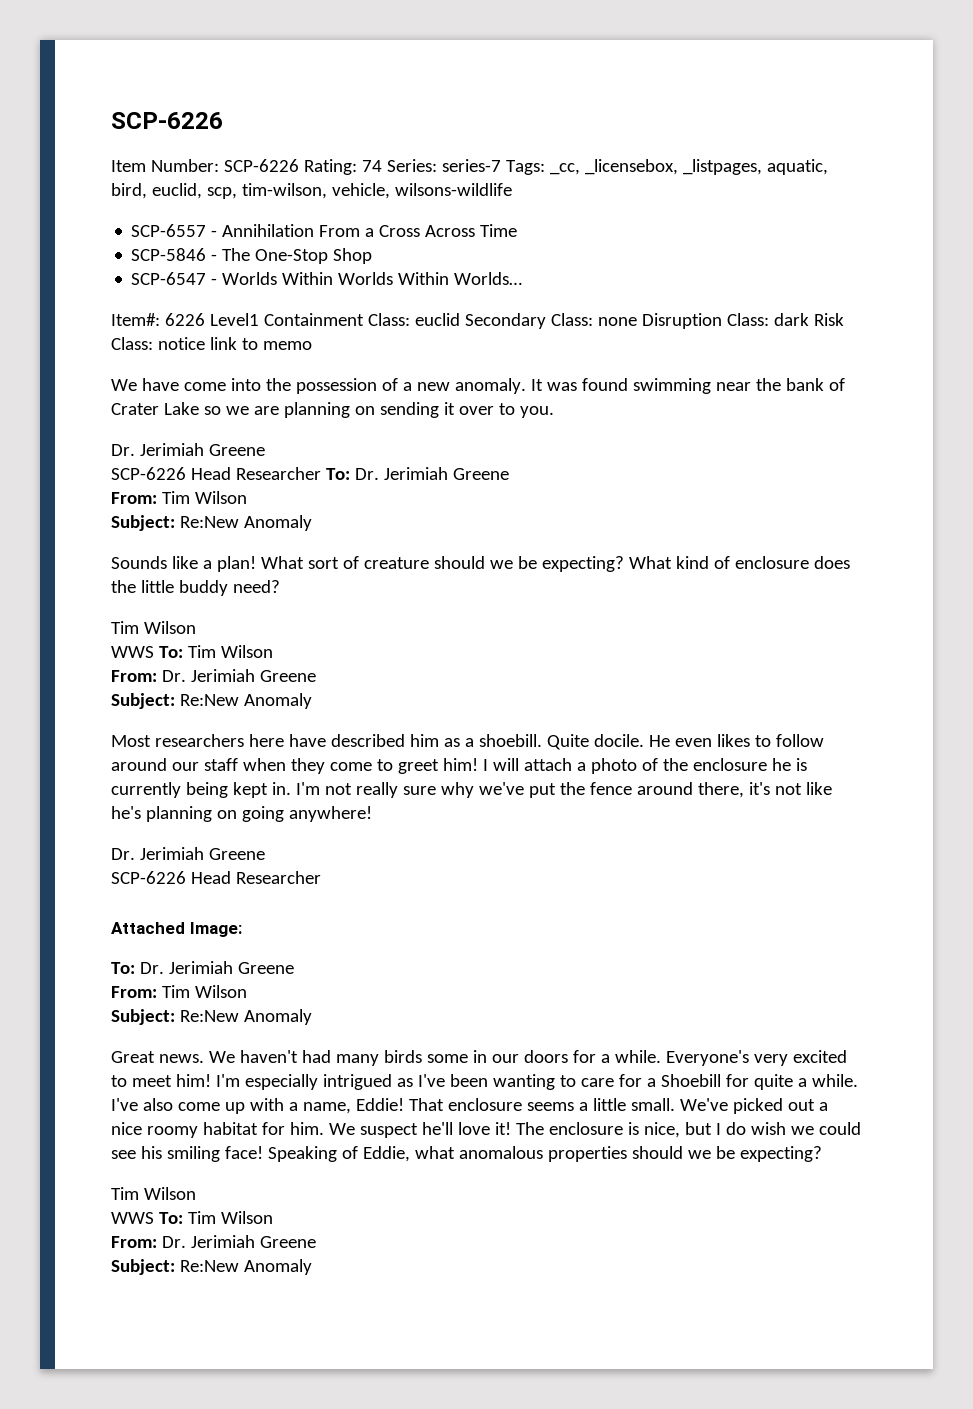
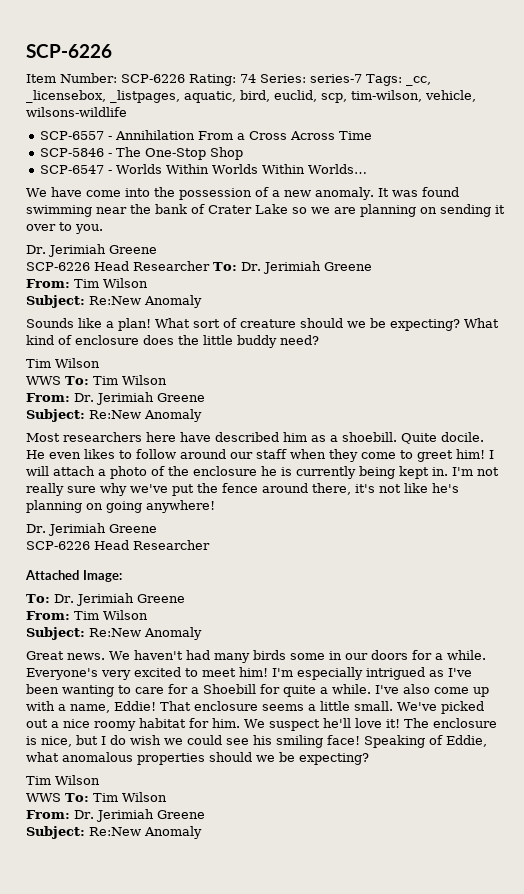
[111,313,844,329] [111,337,312,350] // Item#: 6226 Level1 Containment Class: euclid Secondary Class: none Disruption Class: dark Risk Class: notice link to memo -> (368, 169) none

